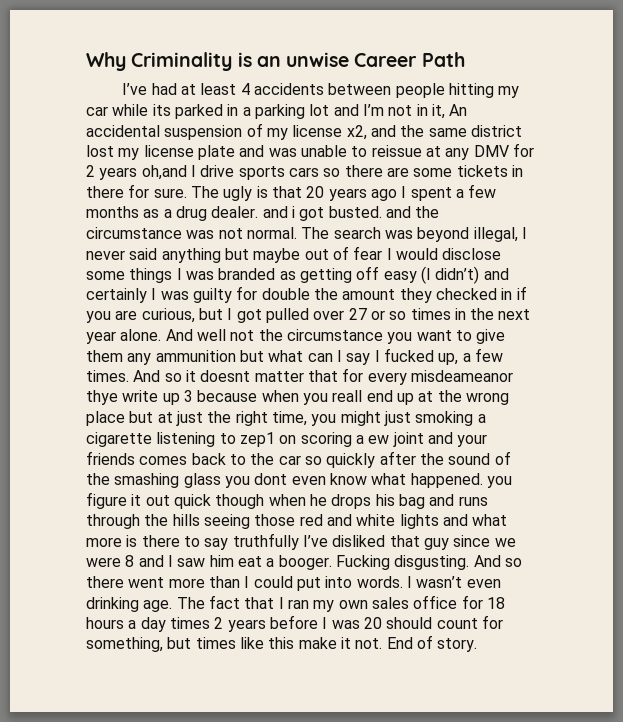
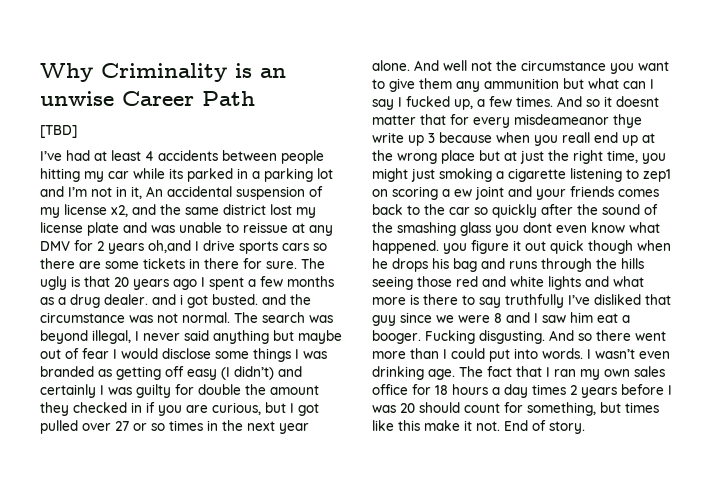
(465, 59) none -> [40,125,77,138] // [TBD]

